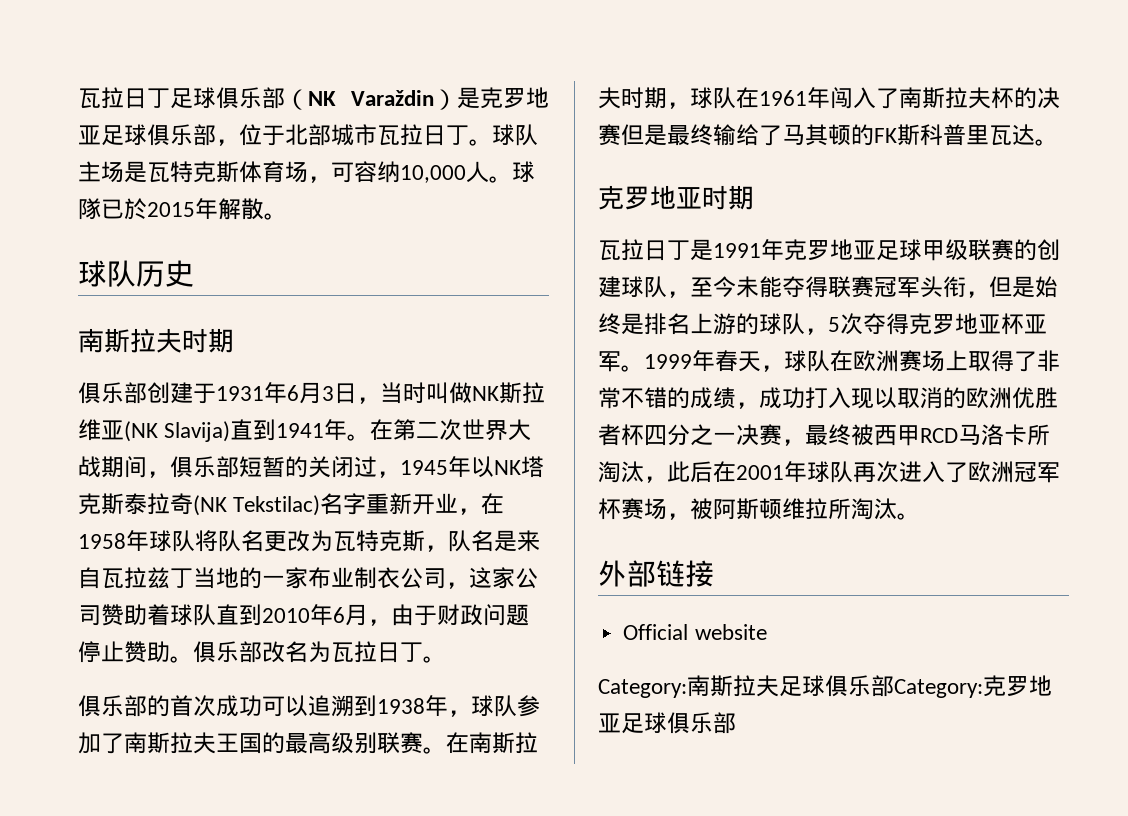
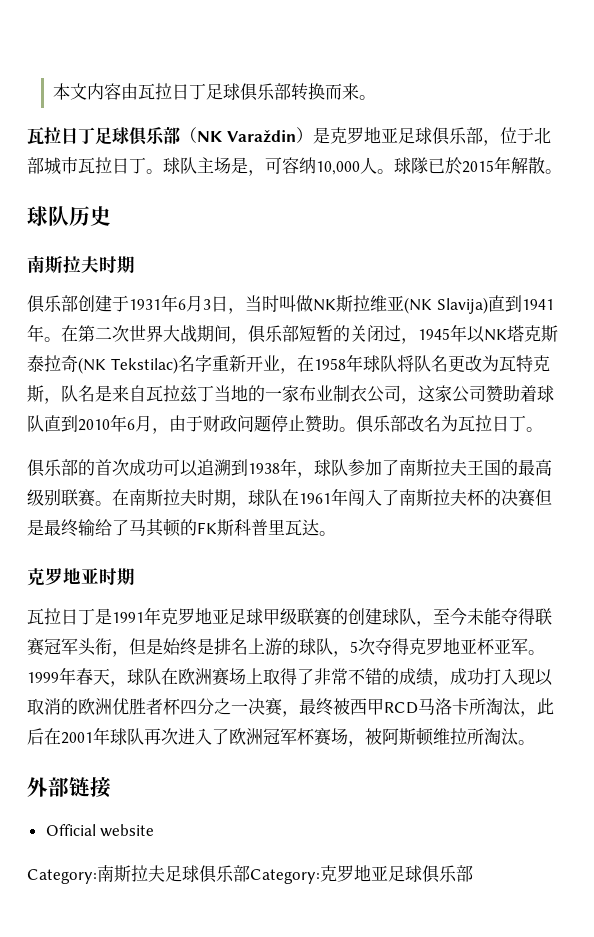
(78, 98) none -> [53,83,377,101] 本文内容由瓦拉日丁足球俱乐部转换而来。 //
[147,161,308,183] 瓦特克斯体育场 -> (248, 165) none

